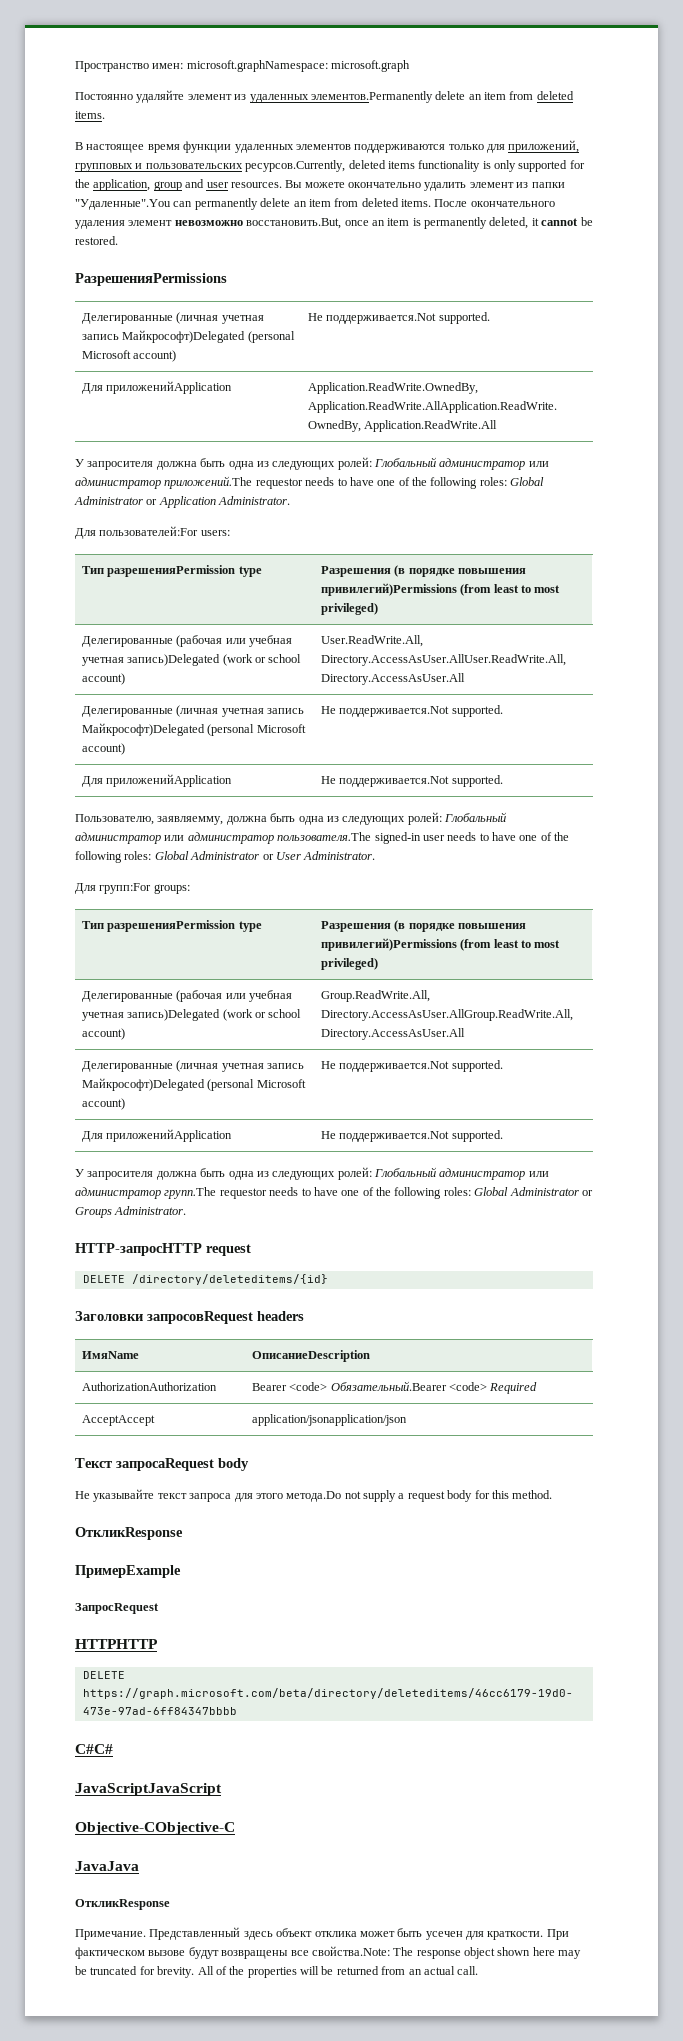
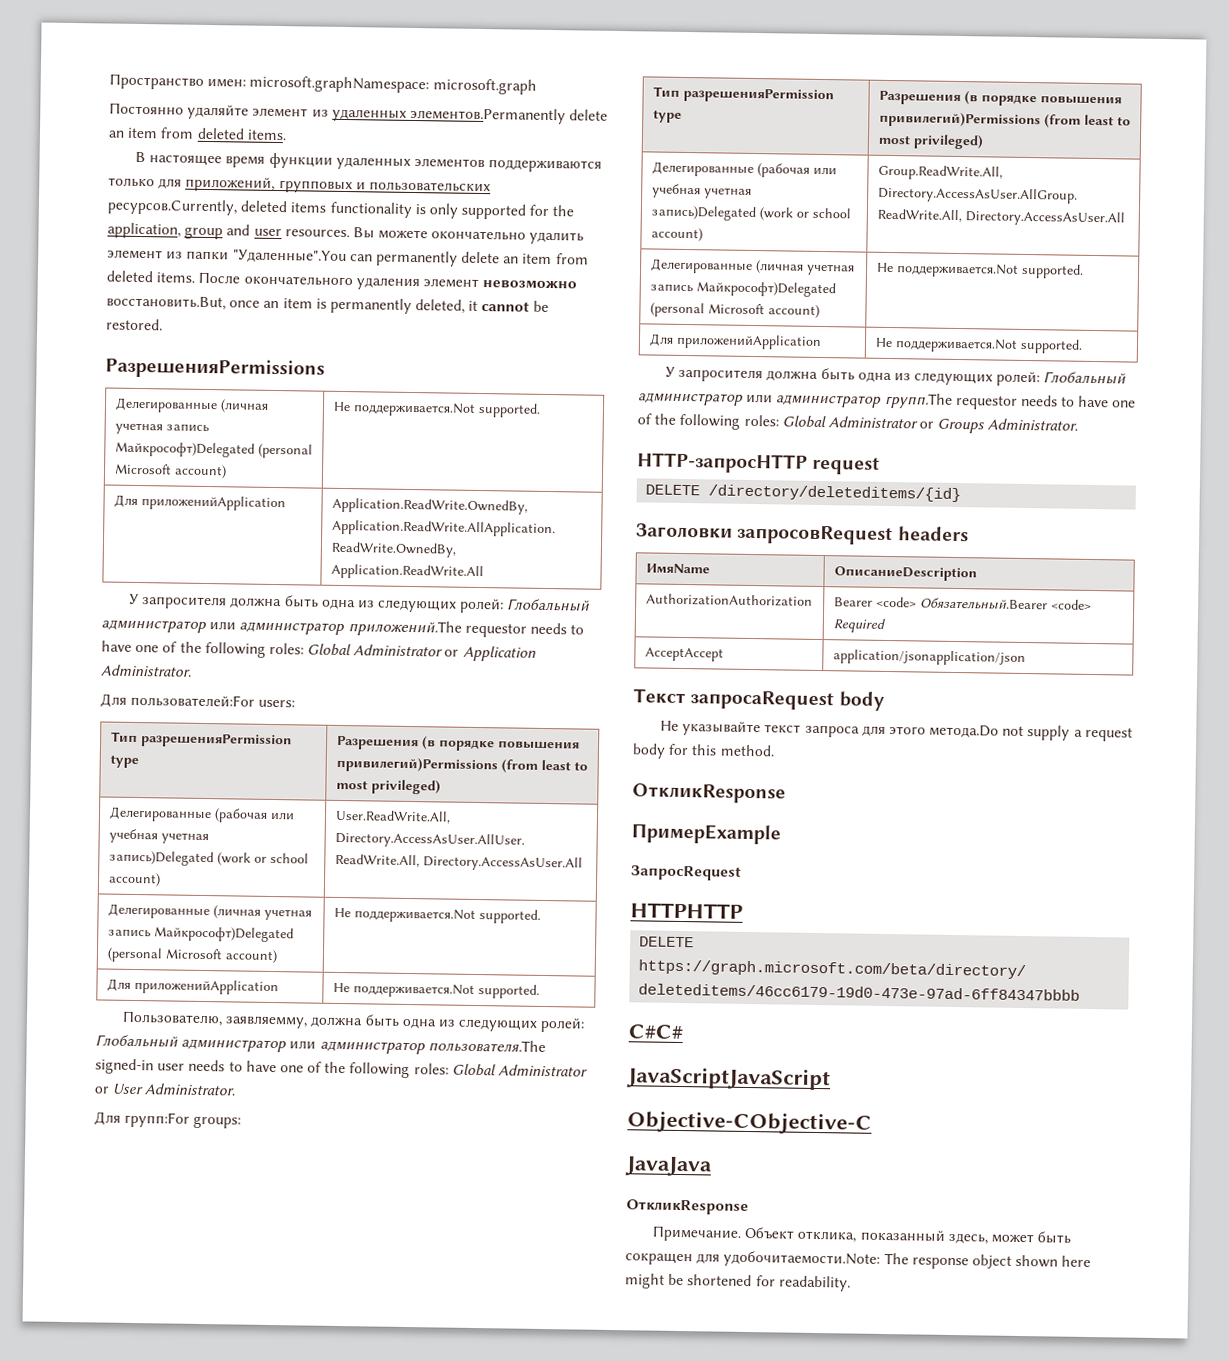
[149,1927,569,1940] [75,1946,390,1959] Представленный здесь объект отклика может быть усечен для краткости. При фактическом вызове будут возвращены все свойства.Note: -> [744,1226,1072,1245] [625,1250,881,1268] Объект отклика, показанный здесь, может быть сокращен для удобочитаемости.Note:
[558,1950,582,1959] [75,1966,479,1978] may be truncated for brevity. All of the properties will be returned from an actual call. -> [625,1273,851,1292] might be shortened for readability.

